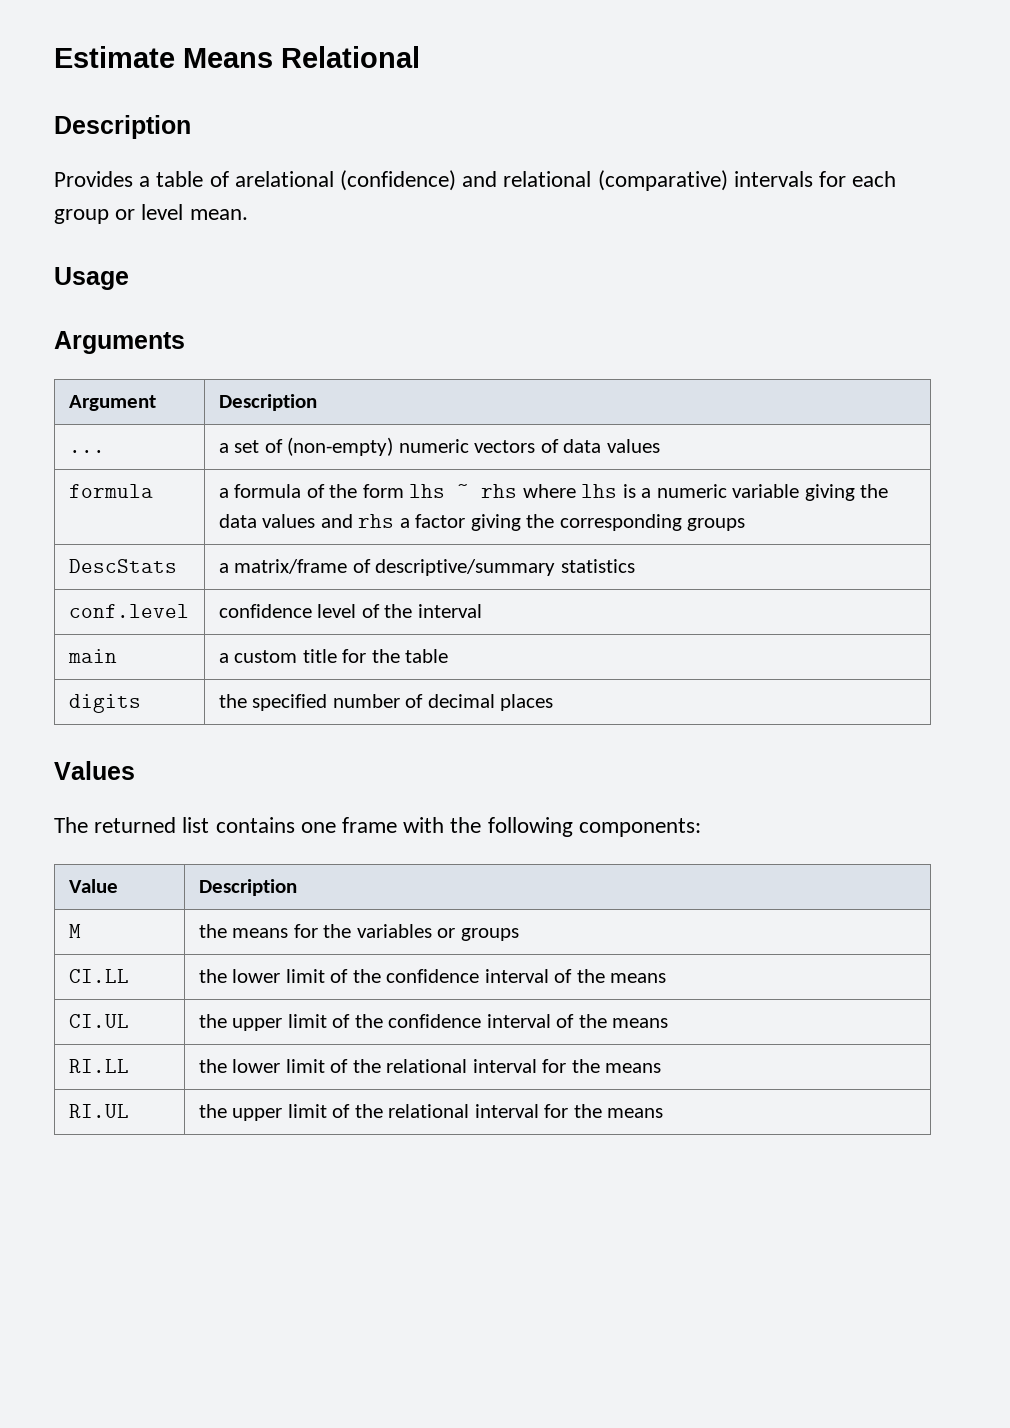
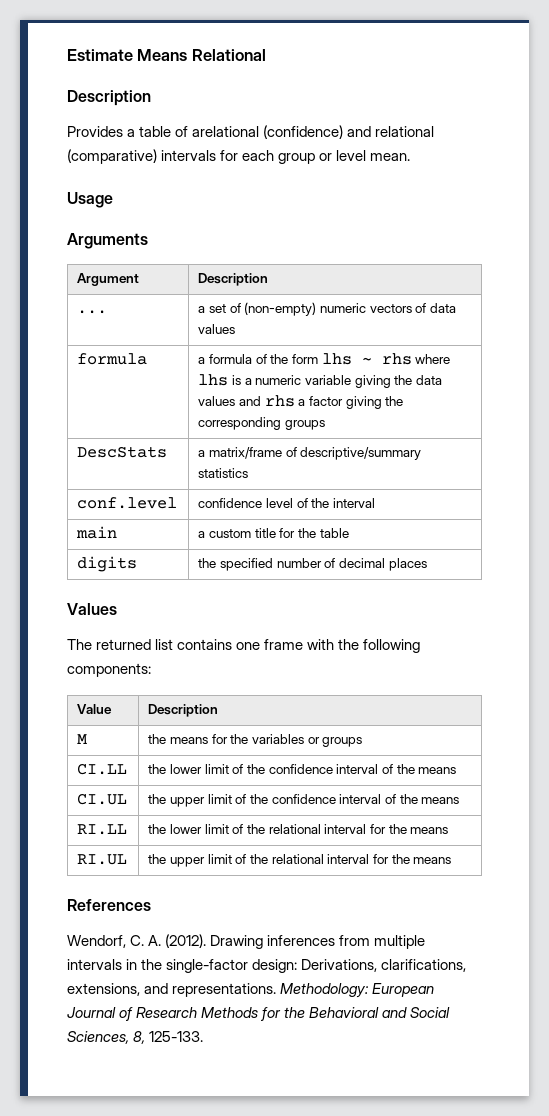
(664, 1113) none -> [67,899,151,911] [67,934,426,949] [67,959,467,973] [67,983,435,998] [67,1007,451,1021] [67,1031,204,1044] // References // Wendorf, C. A. (2012). Drawing inferences from multiple intervals in the single-factor design: Derivations, clarifications, extensions, and representations. Methodology: European Journal of Research Methods for the Behavioral and Social Sciences, 8, 125-133.

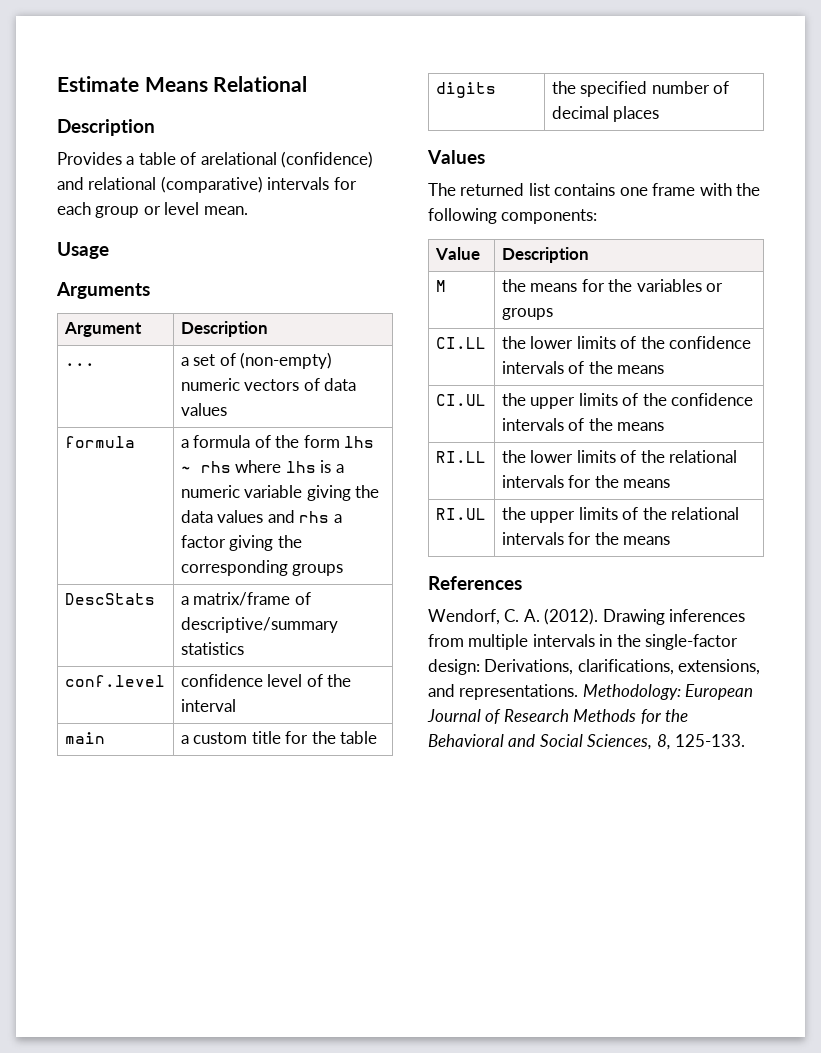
[204,764,379,774] limit of the confidence interval -> [576,336,752,349] [501,361,564,374] limits of the confidence intervals
[207,794,382,804] limit of the confidence interval -> [578,393,754,406] [501,418,564,431] limits of the confidence intervals
[204,824,367,834] limit of the relational interval -> [576,450,738,463] [501,475,564,488] limits of the relational intervals
[207,854,370,864] limit of the relational interval -> [578,507,740,520] [501,532,564,545] limits of the relational intervals

